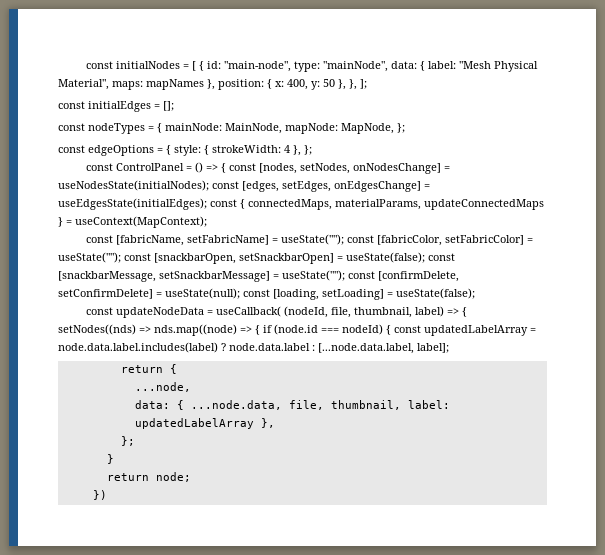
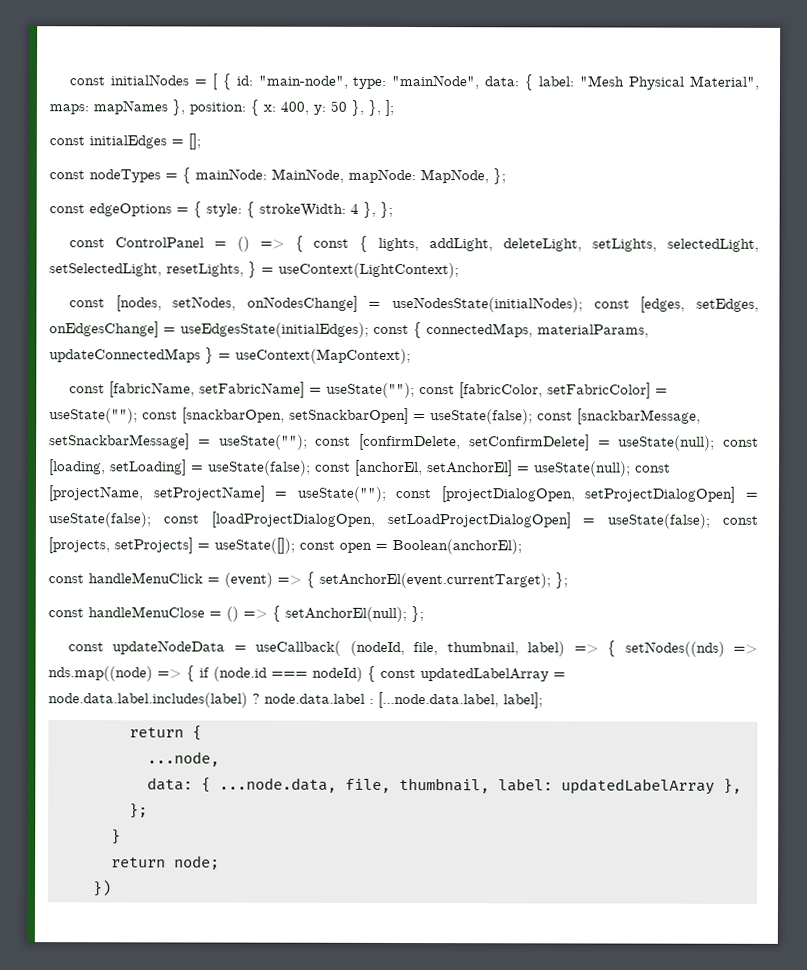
(257, 167) none -> [359,235,759,252] [49,261,459,279] [68,298,105,308] { lights, addLight, deleteLight, setLights, selectedLight, setSelectedLight, resetLights, } = useContext(LightContext); // const
(475, 293) none -> [315,459,671,477] [48,485,758,503] [48,511,759,529] [48,537,522,555] [48,571,568,589] [48,605,424,623] const [anchorEl, setAnchorEl] = useState(null); const [projectName, setProjectName] = useState(""); const [projectDialogOpen, setProjectDialogOpen] = useState(false); const [loadProjectDialogOpen, setLoadProjectDialogOpen] = useState(false); const [projects, setProjects] = useState([]); const open = Boolean(anchorEl); // const handleMenuClick = (event) => { setAnchorEl(event.currentTarget); }; // const handleMenuClose = () => { setAnchorEl(null); };

